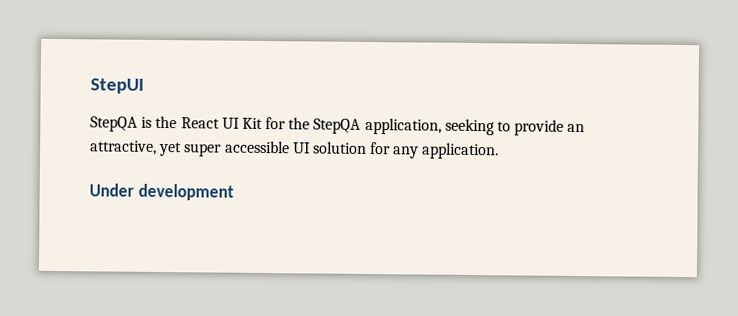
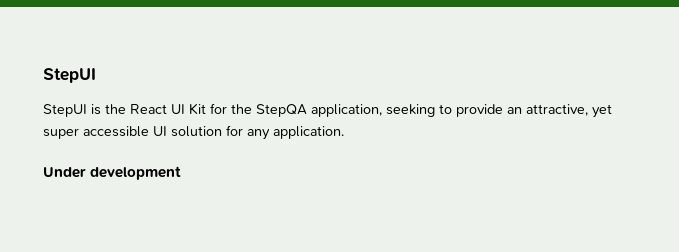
[90,116,138,132] StepQA -> [43,104,87,117] StepUI

